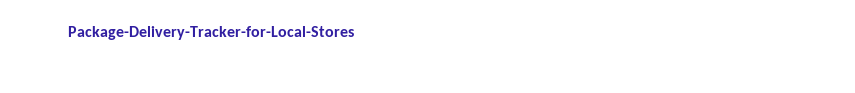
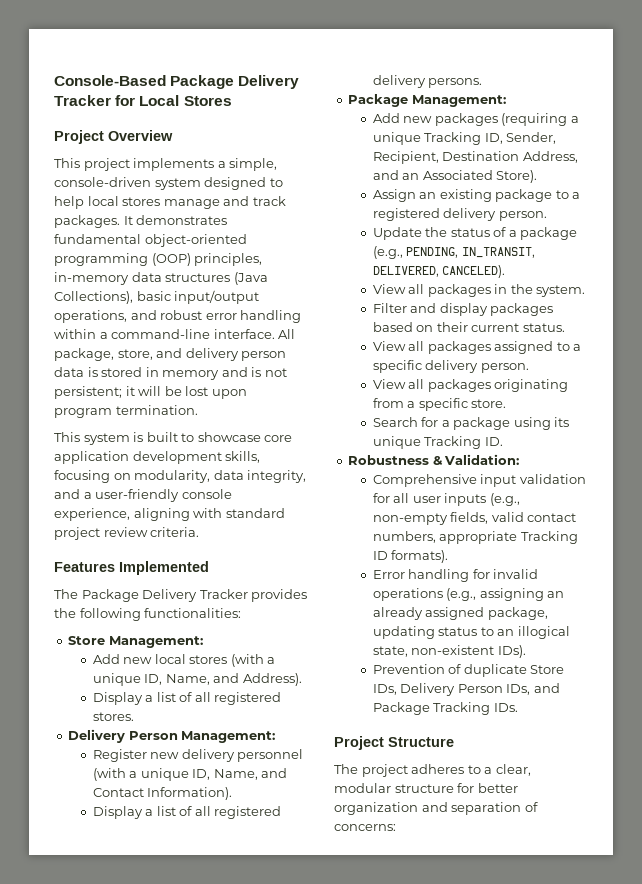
[68,26,354,40] Package-Delivery-Tracker-for-Local-Stores -> [54,75,300,89] [54,95,232,106] [54,130,173,144] [54,158,278,171] [54,177,283,190] [54,196,286,209] [54,215,228,228] [54,234,247,247] [54,253,263,266] [54,272,268,285] [54,290,260,304] [54,310,302,323] [54,329,296,339] [54,348,287,361] [54,367,287,380] [54,386,247,399] [54,405,198,418] [54,432,293,445] [54,451,261,464] [54,470,307,483] [54,489,232,502] [54,508,285,521] [54,527,200,540] [54,561,209,575] [54,589,308,602] [54,608,242,621] [68,636,203,648] [92,654,276,667] [92,673,302,686] [92,692,282,705] [92,712,134,721] [68,729,276,743] [92,749,304,762] [92,768,288,781] [92,787,233,800] [92,806,282,819] [372,75,483,88] [348,94,506,107] [372,113,579,126] [372,132,557,145] [372,151,578,164] [372,170,538,183] [372,189,581,202] [372,208,547,221] [372,227,578,240] [372,246,535,259] [372,265,506,278] [372,284,586,297] [372,303,554,316] [372,322,565,332] [372,341,582,354] [372,360,529,373] [372,379,569,392] [372,398,507,411] [372,417,570,430] [372,436,503,449] [348,454,520,465] [372,474,586,487] [372,493,520,506] [372,512,577,525] [372,531,578,544] [372,550,449,563] [372,569,539,582] [372,588,565,601] [372,607,548,620] [372,626,570,639] [372,645,526,658] [372,664,565,677] [372,683,560,696] [372,702,518,715] [334,736,454,750] [334,764,531,777] [334,783,518,793] [334,802,538,815] [334,824,396,831] Console-Based Package Delivery Tracker for Local Stores // Project Overview // This project implements a simple, console-driven system designed to help local stores manage and track packages. It demonstrates fundamental object-oriented programming (OOP) principles, in-memory data structures (Java Collections), basic input/output operations, and robust error handling within a command-line interface. All package, store, and delivery person data is stored in memory and is not persistent; it will be lost upon program termination. // This system is built to showcase core application development skills, focusing on modularity, data integrity, and a user-friendly console experience, aligning with standard project review criteria. // Features Implemented // The Package Delivery Tracker provides the following functionalities: // Store Management: // Add new local stores (with a unique ID, Name, and Address). // Display a list of all registered stores. // Delivery Person Management: // Register new delivery personnel (with a unique ID, Name, and Contact Information). // Display a list of all registered delivery persons. // Package Management: // Add new packages (requiring a unique Tracking ID, Sender, Recipient, Destination Address, and an Associated Store). // Assign an existing package to a registered delivery person. // Update the status of a package (e.g., PENDING, IN_TRANSIT, DELIVERED, CANCELED). // View all packages in the system. // Filter and display packages based on their current status. // View all packages assigned to a specific delivery person. // View all packages originating from a specific store. // Search for a package using its unique Tracking ID. // Robustness & Validation: // Comprehensive input validation for all user inputs (e.g., non-empty fields, valid contact numbers, appropriate Tracking ID formats). // Error handling for invalid operations (e.g., assigning an already assigned package, updating status to an illogical state, non-existent IDs). // Prevention of duplicate Store IDs, Delivery Person IDs, and Package Tracking IDs. // Project Structure // The project adheres to a clear, modular structure for better organization and separation of concerns:

